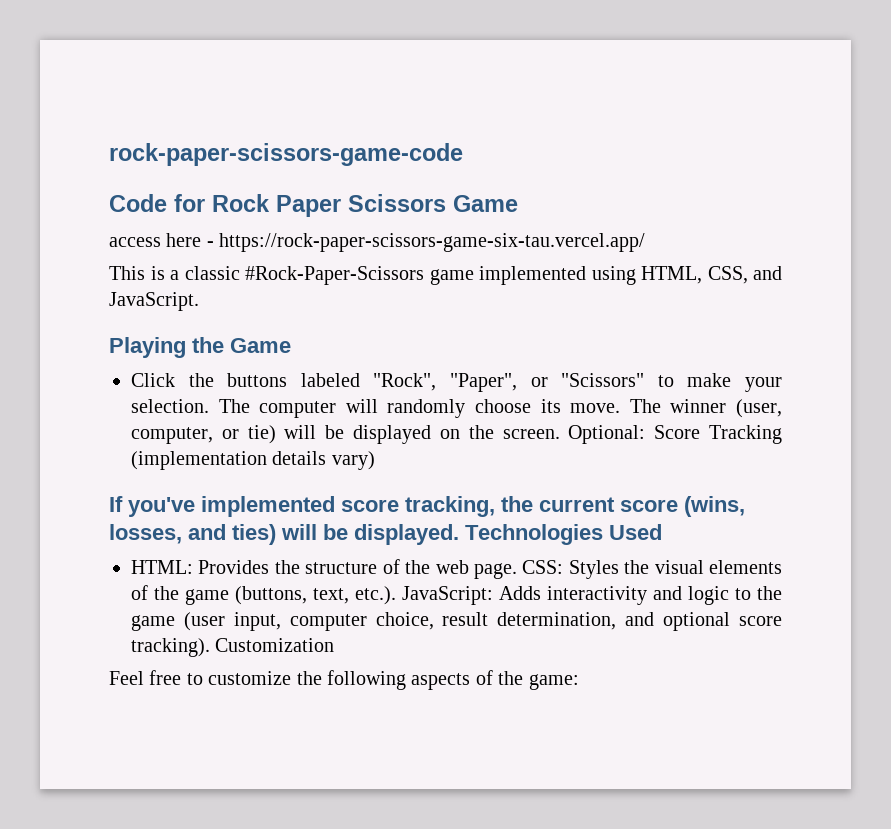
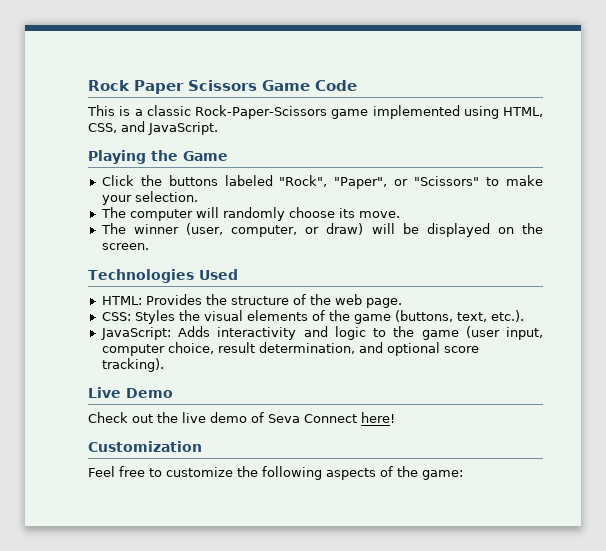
[109,143,463,166] [109,194,205,212] rock-paper-scissors-game-code // Code for -> (88, 85) none
[109,233,646,252] // access here - https://rock-paper-scissors-game-six-tau.vercel.app/ -> [315,80,357,91] Code
[245,266,424,285] #Rock-Paper-Scissors -> [195,105,327,119] Rock-Paper-Scissors
(209, 406) none -> (198, 196) //
(621, 408) none -> (400, 214) //
[247,425,276,444] tie) -> [326,223,364,235] draw)
[568,425,782,444] [131,451,375,470] [109,496,745,517] [109,524,459,545] Optional: Score Tracking (implementation details vary) // If you've implemented score tracking, the current score (wins, losses, and ties) will be displayed. -> (149, 246) //
(517, 571) none -> (402, 303) //
(396, 595) none -> (524, 316) //
(210, 647) none -> [88,387,173,398] [88,412,395,423] // Live Demo // Check out the live demo of Seva Connect here! //

